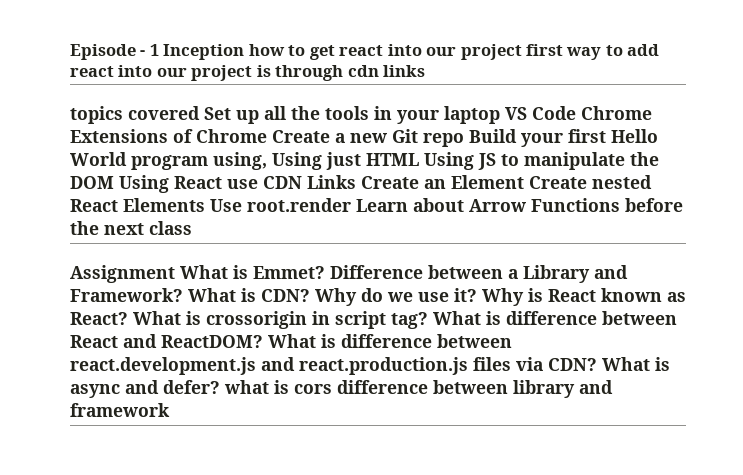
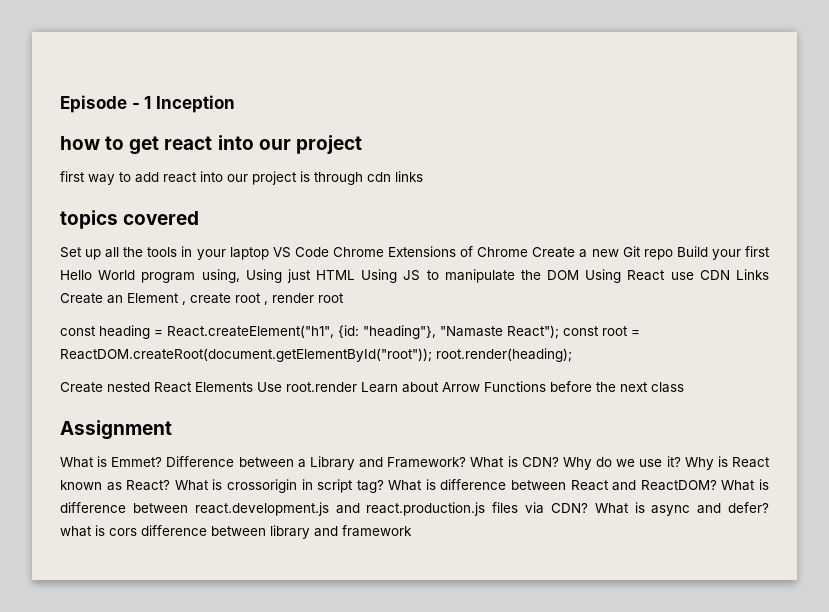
(245, 52) none -> (235, 104) //
(522, 52) none -> (362, 144) //
(200, 113) none -> (200, 218) //
(524, 182) none -> [182,293,344,305] [60,325,640,339] [60,348,572,362] , create root , render root // const heading = React.createElement("h1", {id: "heading"}, "Namaste React"); const root = ReactDOM.createRoot(document.getElementById("root")); root.render(heading); //
(175, 274) none -> (172, 430) //

